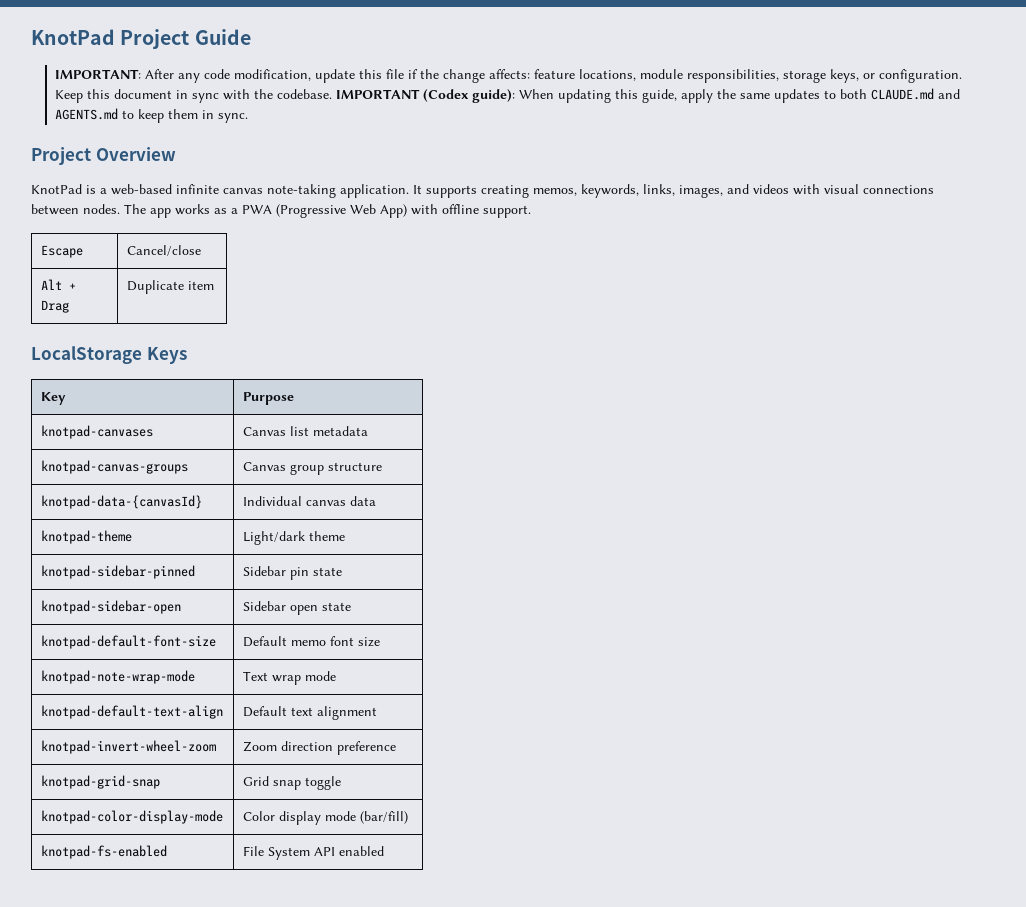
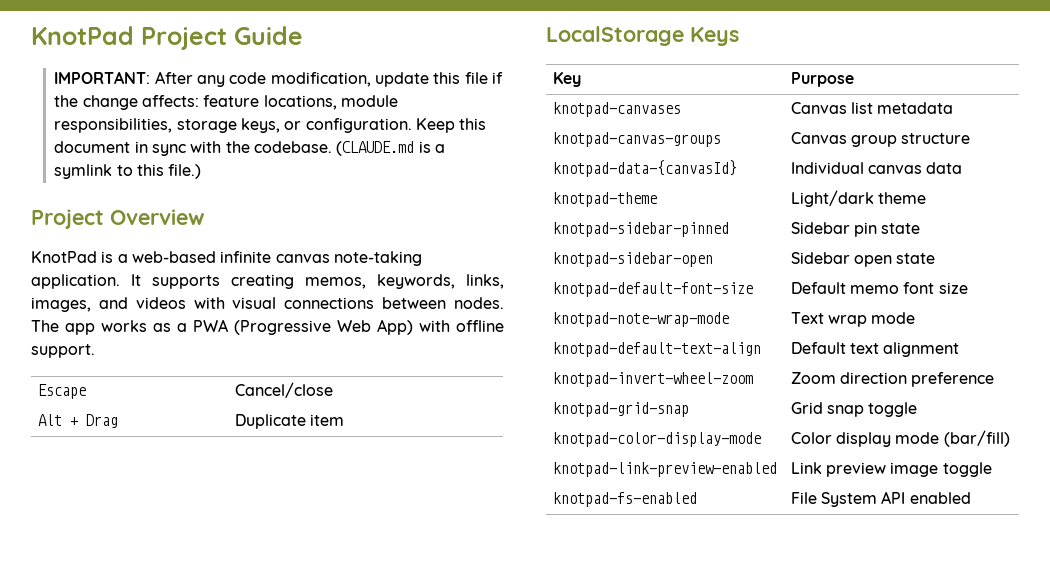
[336,88,961,103] [55,108,249,123] IMPORTANT (Codex guide): When updating this guide, apply the same updates to both CLAUDE.md and AGENTS.md to keep them in sync. -> [336,141,446,156] [54,164,202,179] (CLAUDE.md is a symlink to this file.)
(408, 817) none -> [552,462,777,477] [790,462,992,477] // knotpad-link-preview-enabled | Link preview image toggle

